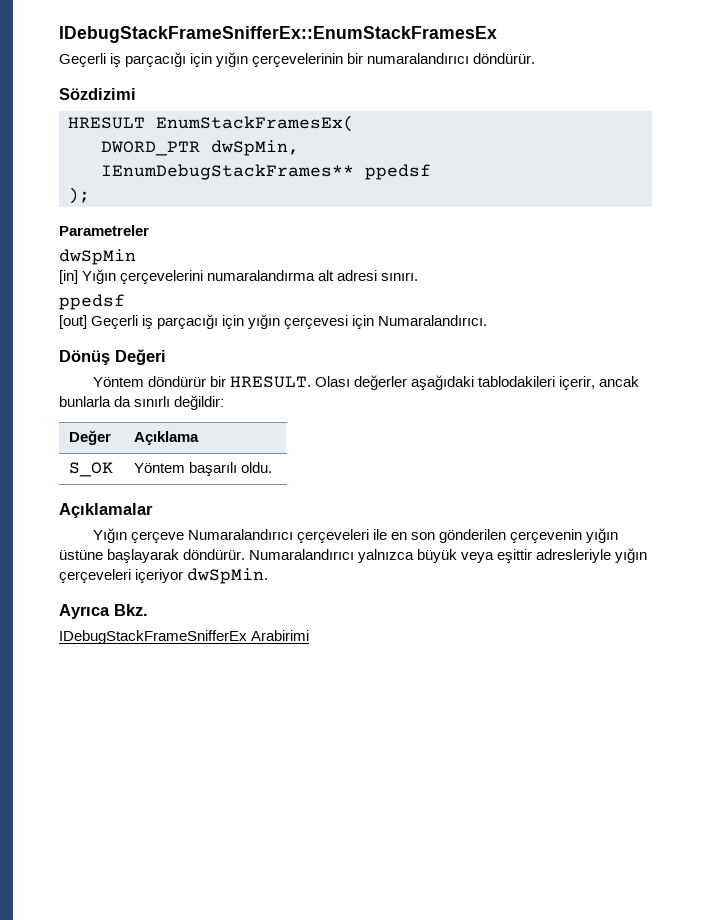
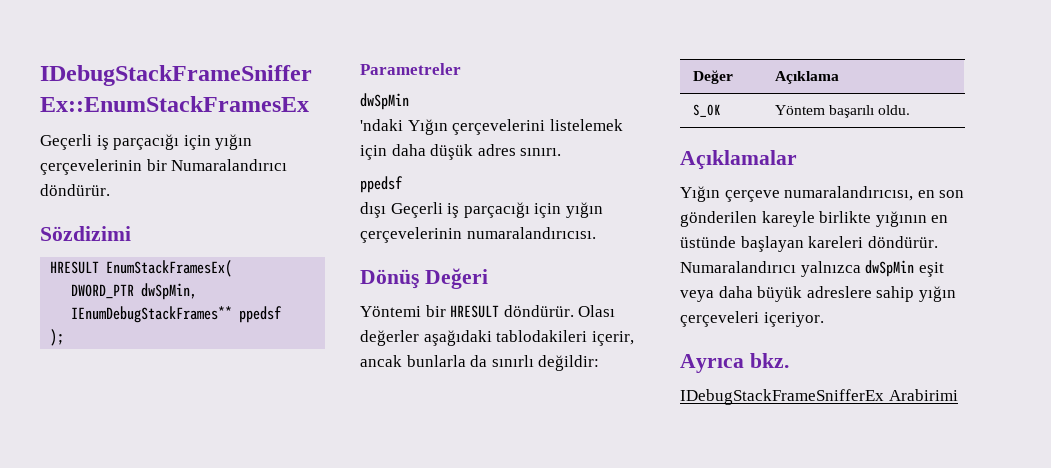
[367,53,470,64] numaralandırıcı -> [171,159,288,171] Numaralandırıcı
[59,270,78,284] [in] -> [360,119,403,131] 'ndaki
[207,270,378,281] numaralandırma alt adresi -> [549,119,623,131] [360,144,516,160] listelemek için daha düşük adres
[59,314,488,329] [out] Geçerli iş parçacığı için yığın çerçevesi için Numaralandırıcı. -> [360,202,603,218] [360,227,596,243] dışı Geçerli iş parçacığı için yığın çerçevelerinin numaralandırıcısı.
[93,376,312,388] Yöntem döndürür bir HRESULT. -> [360,305,574,318] Yöntemi bir HRESULT döndürür.
[188,528,619,543] [59,548,648,563] [59,568,269,584] Numaralandırıcı çerçeveleri ile en son gönderilen çerçevenin yığın üstüne başlayarak döndürür. Numaralandırıcı yalnızca büyük veya eşittir adresleriyle yığın çerçeveleri içeriyor dwSpMin. -> [784,186,965,201] [680,211,949,227] [680,236,938,252] [680,260,944,277] [680,286,956,302] [680,311,824,327] numaralandırıcısı, en son gönderilen kareyle birlikte yığının en üstünde başlayan kareleri döndürür. Numaralandırıcı yalnızca dwSpMin eşit veya daha büyük adreslere sahip yığın çerçeveleri içeriyor.
[114,604,148,616] Bkz. -> [749,353,789,368] bkz.

